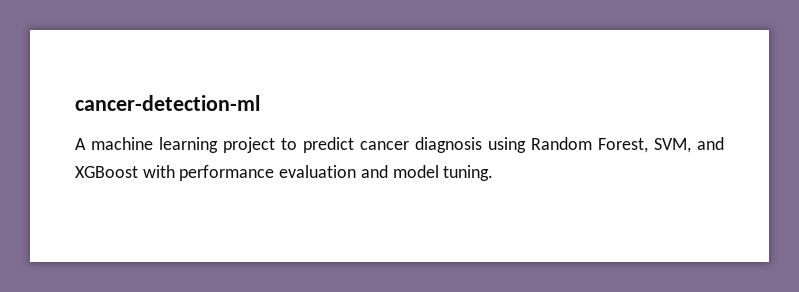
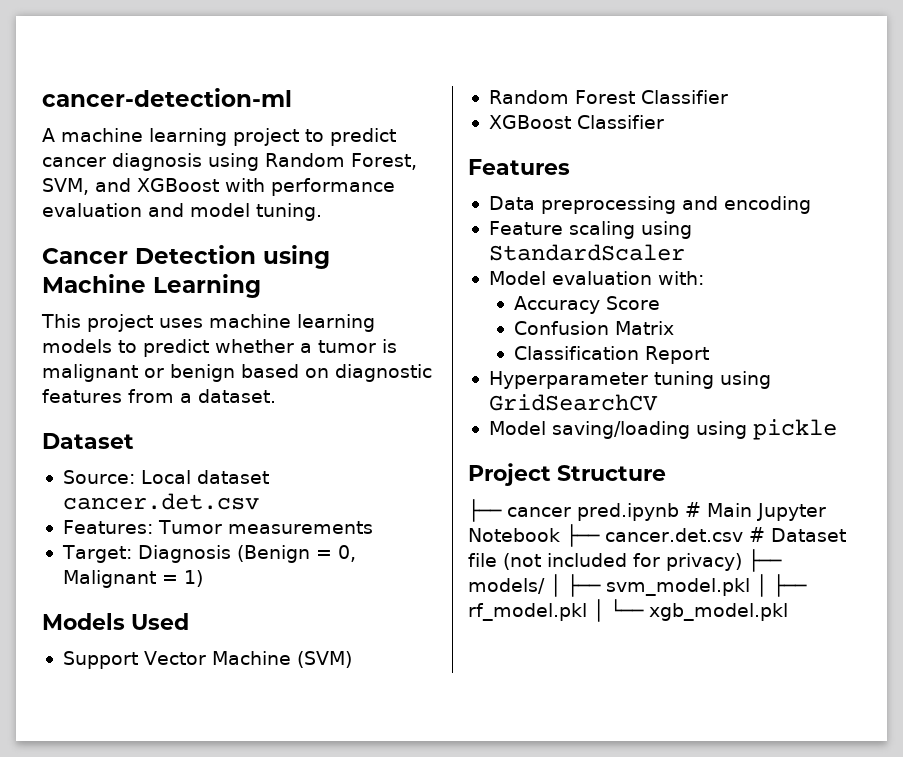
(494, 173) none -> [42,245,330,269] [42,274,261,298] [41,314,375,332] [42,339,397,357] [42,364,432,382] [42,389,276,403] [42,433,134,449] [62,470,269,484] [62,493,259,510] [62,520,373,534] [61,545,356,563] [62,570,203,588] [42,613,189,630] [62,651,352,669] [488,90,728,104] [488,115,664,129] [468,159,570,175] [488,196,811,214] [488,221,692,239] [488,244,685,261] [488,271,704,285] [514,296,661,314] [514,321,675,335] [514,346,710,364] [488,371,771,389] [488,394,658,411] [488,419,837,440] [468,463,666,486] [468,499,826,522] [468,524,846,547] [468,549,782,572] [468,574,807,597] [468,599,788,622] // Cancer Detection using Machine Learning // This project uses machine learning models to predict whether a tumor is malignant or benign based on diagnostic features from a dataset. // Dataset // Source: Local dataset cancer.det.csv // Features: Tumor measurements // Target: Diagnosis (Benign = 0, Malignant = 1) // Models Used // Support Vector Machine (SVM) // Random Forest Classifier // XGBoost Classifier // Features // Data preprocessing and encoding // Feature scaling using StandardScaler // Model evaluation with: // Accuracy Score // Confusion Matrix // Classification Report // Hyperparameter tuning using GridSearchCV // Model saving/loading using pickle // Project Structure // ├── cancer pred.ipynb # Main Jupyter Notebook ├── cancer.det.csv # Dataset file (not included for privacy) ├── models/ │ ├── svm_model.pkl │ ├── rf_model.pkl │ └── xgb_model.pkl

